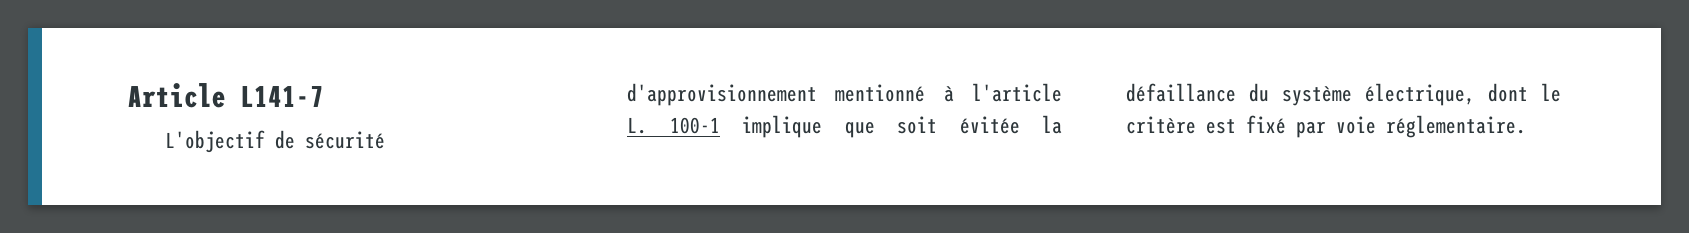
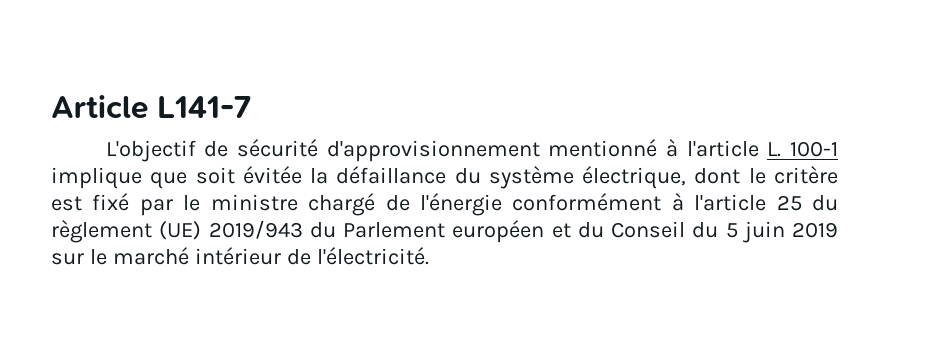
[1336,115,1526,138] voie réglementaire. -> [183,193,838,216] [51,220,838,243] [51,247,429,265] le ministre chargé de l'énergie conformément à l'article 25 du règlement (UE) 2019/943 du Parlement européen et du Conseil du 5 juin 2019 sur le marché intérieur de l'électricité.

